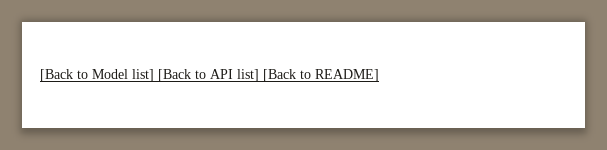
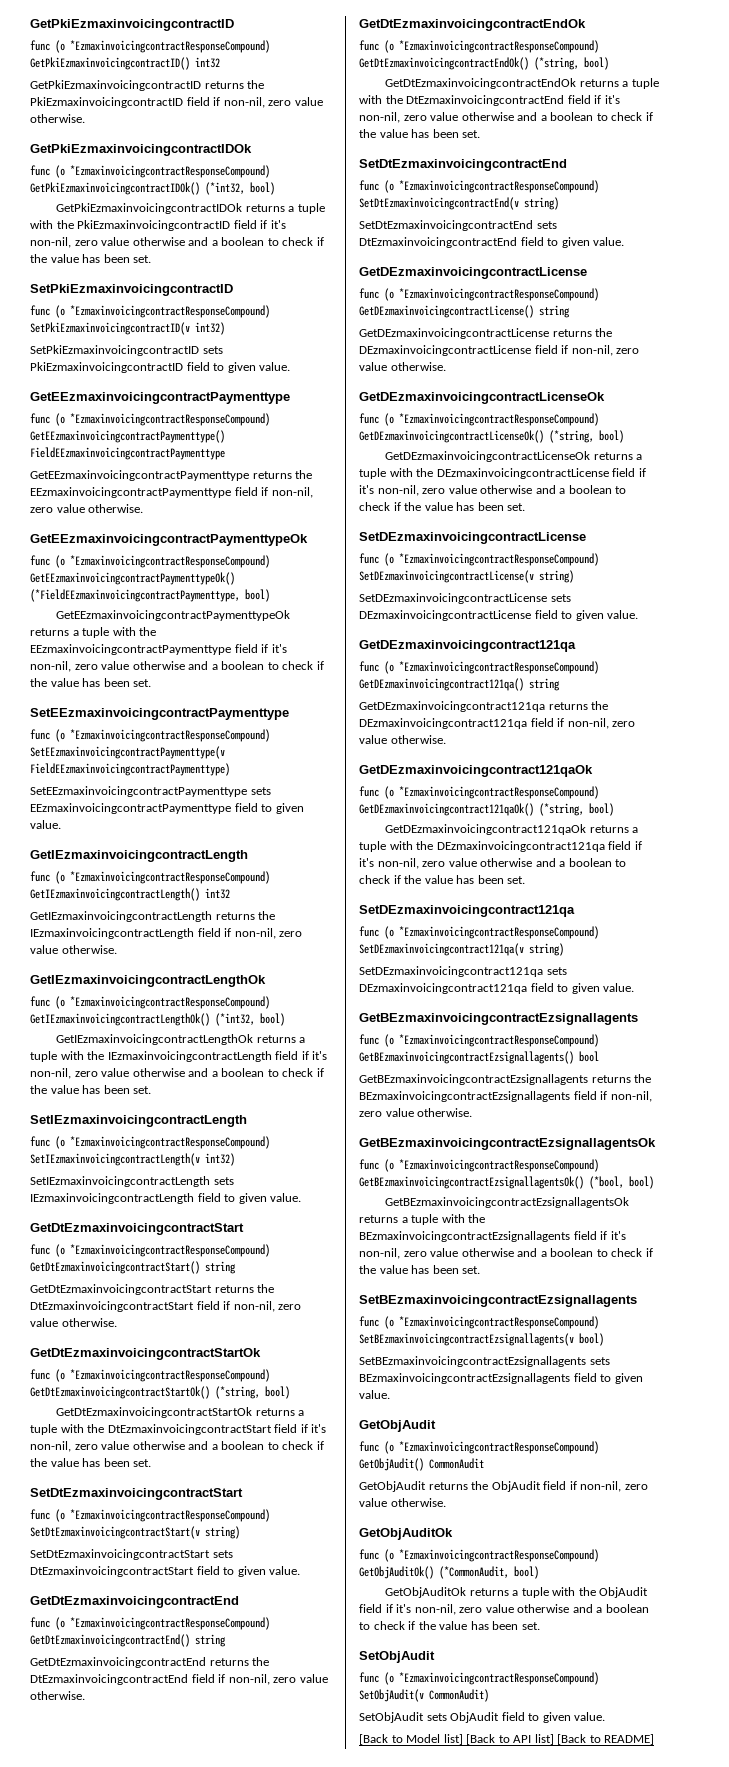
(40, 75) none -> [30,19,234,31] [30,40,270,53] [30,57,220,70] [30,80,265,91] [30,97,323,108] [30,114,85,123] [30,144,252,156] [30,165,270,178] [30,182,275,195] [56,203,325,214] [30,220,286,231] [30,237,324,248] [30,254,152,263] [30,284,233,296] [30,305,270,318] [30,322,225,335] [30,345,223,356] [30,362,291,373] [30,392,290,404] [30,413,270,426] [30,430,225,443] [30,447,225,460] [30,470,313,481] [30,487,313,498] [30,504,144,513] [30,534,308,546] [30,555,270,568] [30,572,235,585] [30,589,270,602] [56,610,291,621] [30,627,157,638] [30,644,287,655] [30,661,324,672] [30,678,152,687] [30,708,289,720] [30,729,270,742] [30,746,225,759] [30,763,230,776] [30,786,271,797] [30,803,304,814] [30,820,61,829] [30,850,248,862] [30,871,270,884] [30,888,230,901] [30,911,276,922] [30,928,303,939] [30,945,117,954] [30,975,266,987] [30,996,270,1009] [30,1013,285,1026] [56,1034,306,1045] [30,1051,328,1062] [30,1068,324,1079] [30,1085,152,1094] [30,1115,247,1127] [30,1136,270,1149] [30,1153,235,1166] [30,1176,234,1187] [30,1193,302,1204] [30,1223,244,1235] [30,1244,270,1257] [30,1261,236,1274] [30,1284,275,1295] [30,1301,302,1312] [30,1318,117,1327] [30,1348,261,1360] [30,1369,270,1382] [30,1386,290,1399] [56,1407,305,1418] [30,1424,327,1435] [30,1441,324,1452] [30,1458,152,1467] [30,1488,243,1500] [30,1509,270,1522] [30,1526,240,1539] [30,1549,233,1560] [30,1566,301,1577] [30,1596,239,1608] [30,1617,270,1630] [30,1634,226,1647] [30,1657,270,1668] [30,1674,328,1685] [30,1691,85,1700] [359,19,586,31] [359,40,599,53] [359,57,609,70] [385,78,659,89] [359,95,620,106] [359,112,653,123] [359,129,481,138] [359,159,567,171] [359,180,599,193] [359,197,559,210] [359,220,557,231] [359,237,625,248] [359,267,587,279] [359,288,599,301] [359,305,570,318] [359,328,613,339] [359,345,640,356] [359,362,446,371] [359,392,605,404] [359,413,599,426] [359,430,624,443] [385,451,643,462] [359,468,646,479] [359,485,627,496] [359,502,526,511] [359,532,586,544] [359,553,599,566] [359,570,574,583] [359,593,571,604] [359,610,639,621] [359,640,576,652] [359,661,599,674] [359,678,560,691] [359,701,609,712] [359,718,636,729] [359,735,446,744] [359,765,593,777] [359,786,599,799] [359,803,614,816] [385,824,639,835] [359,841,642,852] [359,858,627,869] [359,875,526,884] [359,905,575,917] [359,926,599,939] [359,943,564,956] [359,966,567,977] [359,983,635,994] [359,1013,638,1025] [359,1034,599,1047] [359,1051,599,1064] [359,1074,652,1085] [359,1091,652,1102] [359,1108,473,1117] [359,1138,656,1150] [359,1159,599,1172] [359,1176,654,1189] [385,1197,630,1208] [359,1214,486,1225] [359,1231,626,1242] [359,1248,653,1259] [359,1265,481,1274] [359,1295,637,1307] [359,1316,599,1329] [359,1333,604,1346] [359,1356,610,1367] [359,1373,643,1384] [359,1390,390,1399] [359,1420,436,1432] [359,1441,599,1454] [359,1458,484,1471] [359,1481,648,1492] [359,1498,446,1507] [359,1528,453,1540] [359,1549,599,1562] [359,1566,539,1579] [385,1587,649,1598] [359,1604,649,1615] [359,1621,540,1630] [359,1651,435,1663] [359,1672,599,1685] [359,1689,489,1702] [359,1712,606,1723] GetPkiEzmaxinvoicingcontractID // func (o *EzmaxinvoicingcontractResponseCompound) GetPkiEzmaxinvoicingcontractID() int32 // GetPkiEzmaxinvoicingcontractID returns the PkiEzmaxinvoicingcontractID field if non-nil, zero value otherwise. // GetPkiEzmaxinvoicingcontractIDOk // func (o *EzmaxinvoicingcontractResponseCompound) GetPkiEzmaxinvoicingcontractIDOk() (*int32, bool) // GetPkiEzmaxinvoicingcontractIDOk returns a tuple with the PkiEzmaxinvoicingcontractID field if it's non-nil, zero value otherwise and a boolean to check if the value has been set. // SetPkiEzmaxinvoicingcontractID // func (o *EzmaxinvoicingcontractResponseCompound) SetPkiEzmaxinvoicingcontractID(v int32) // SetPkiEzmaxinvoicingcontractID sets PkiEzmaxinvoicingcontractID field to given value. // GetEEzmaxinvoicingcontractPaymenttype // func (o *EzmaxinvoicingcontractResponseCompound) GetEEzmaxinvoicingcontractPaymenttype() FieldEEzmaxinvoicingcontractPaymenttype // GetEEzmaxinvoicingcontractPaymenttype returns the EEzmaxinvoicingcontractPaymenttype field if non-nil, zero value otherwise. // GetEEzmaxinvoicingcontractPaymenttypeOk // func (o *EzmaxinvoicingcontractResponseCompound) GetEEzmaxinvoicingcontractPaymenttypeOk() (*FieldEEzmaxinvoicingcontractPaymenttype, bool) // GetEEzmaxinvoicingcontractPaymenttypeOk returns a tuple with the EEzmaxinvoicingcontractPaymenttype field if it's non-nil, zero value otherwise and a boolean to check if the value has been set. // SetEEzmaxinvoicingcontractPaymenttype // func (o *EzmaxinvoicingcontractResponseCompound) SetEEzmaxinvoicingcontractPaymenttype(v FieldEEzmaxinvoicingcontractPaymenttype) // SetEEzmaxinvoicingcontractPaymenttype sets EEzmaxinvoicingcontractPaymenttype field to given value. // GetIEzmaxinvoicingcontractLength // func (o *EzmaxinvoicingcontractResponseCompound) GetIEzmaxinvoicingcontractLength() int32 // GetIEzmaxinvoicingcontractLength returns the IEzmaxinvoicingcontractLength field if non-nil, zero value otherwise. // GetIEzmaxinvoicingcontractLengthOk // func (o *EzmaxinvoicingcontractResponseCompound) GetIEzmaxinvoicingcontractLengthOk() (*int32, bool) // GetIEzmaxinvoicingcontractLengthOk returns a tuple with the IEzmaxinvoicingcontractLength field if it's non-nil, zero value otherwise and a boolean to check if the value has been set. // SetIEzmaxinvoicingcontractLength // func (o *EzmaxinvoicingcontractResponseCompound) SetIEzmaxinvoicingcontractLength(v int32) // SetIEzmaxinvoicingcontractLength sets IEzmaxinvoicingcontractLength field to given value. // GetDtEzmaxinvoicingcontractStart // func (o *EzmaxinvoicingcontractResponseCompound) GetDtEzmaxinvoicingcontractStart() string // GetDtEzmaxinvoicingcontractStart returns the DtEzmaxinvoicingcontractStart field if non-nil, zero value otherwise. // GetDtEzmaxinvoicingcontractStartOk // func (o *EzmaxinvoicingcontractResponseCompound) GetDtEzmaxinvoicingcontractStartOk() (*string, bool) // GetDtEzmaxinvoicingcontractStartOk returns a tuple with the DtEzmaxinvoicingcontractStart field if it's non-nil, zero value otherwise and a boolean to check if the value has been set. // SetDtEzmaxinvoicingcontractStart // func (o *EzmaxinvoicingcontractResponseCompound) SetDtEzmaxinvoicingcontractStart(v string) // SetDtEzmaxinvoicingcontractStart sets DtEzmaxinvoicingcontractStart field to given value. // GetDtEzmaxinvoicingcontractEnd // func (o *EzmaxinvoicingcontractResponseCompound) GetDtEzmaxinvoicingcontractEnd() string // GetDtEzmaxinvoicingcontractEnd returns the DtEzmaxinvoicingcontractEnd field if non-nil, zero value otherwise. // GetDtEzmaxinvoicingcontractEndOk // func (o *EzmaxinvoicingcontractResponseCompound) GetDtEzmaxinvoicingcontractEndOk() (*string, bool) // GetDtEzmaxinvoicingcontractEndOk returns a tuple with the DtEzmaxinvoicingcontractEnd field if it's non-nil, zero value otherwise and a boolean to check if the value has been set. // SetDtEzmaxinvoicingcontractEnd // func (o *EzmaxinvoicingcontractResponseCompound) SetDtEzmaxinvoicingcontractEnd(v string) // SetDtEzmaxinvoicingcontractEnd sets DtEzmaxinvoicingcontractEnd field to given value. // GetDEzmaxinvoicingcontractLicense // func (o *EzmaxinvoicingcontractResponseCompound) GetDEzmaxinvoicingcontractLicense() string // GetDEzmaxinvoicingcontractLicense returns the DEzmaxinvoicingcontractLicense field if non-nil, zero value otherwise. // GetDEzmaxinvoicingcontractLicenseOk // func (o *EzmaxinvoicingcontractResponseCompound) GetDEzmaxinvoicingcontractLicenseOk() (*string, bool) // GetDEzmaxinvoicingcontractLicenseOk returns a tuple with the DEzmaxinvoicingcontractLicense field if it's non-nil, zero value otherwise and a boolean to check if the value has been set. // SetDEzmaxinvoicingcontractLicense // func (o *EzmaxinvoicingcontractResponseCompound) SetDEzmaxinvoicingcontractLicense(v string) // SetDEzmaxinvoicingcontractLicense sets DEzmaxinvoicingcontractLicense field to given value. // GetDEzmaxinvoicingcontract121qa // func (o *EzmaxinvoicingcontractResponseCompound) GetDEzmaxinvoicingcontract121qa() string // GetDEzmaxinvoicingcontract121qa returns the DEzmaxinvoicingcontract121qa field if non-nil, zero value otherwise. // GetDEzmaxinvoicingcontract121qaOk // func (o *EzmaxinvoicingcontractResponseCompound) GetDEzmaxinvoicingcontract121qaOk() (*string, bool) // GetDEzmaxinvoicingcontract121qaOk returns a tuple with the DEzmaxinvoicingcontract121qa field if it's non-nil, zero value otherwise and a boolean to check if the value has been set. // SetDEzmaxinvoicingcontract121qa // func (o *EzmaxinvoicingcontractResponseCompound) SetDEzmaxinvoicingcontract121qa(v string) // SetDEzmaxinvoicingcontract121qa sets DEzmaxinvoicingcontract121qa field to given value. // GetBEzmaxinvoicingcontractEzsignallagents // func (o *EzmaxinvoicingcontractResponseCompound) GetBEzmaxinvoicingcontractEzsignallagents() bool // GetBEzmaxinvoicingcontractEzsignallagents returns the BEzmaxinvoicingcontractEzsignallagents field if non-nil, zero value otherwise. // GetBEzmaxinvoicingcontractEzsignallagentsOk // func (o *EzmaxinvoicingcontractResponseCompound) GetBEzmaxinvoicingcontractEzsignallagentsOk() (*bool, bool) // GetBEzmaxinvoicingcontractEzsignallagentsOk returns a tuple with the BEzmaxinvoicingcontractEzsignallagents field if it's non-nil, zero value otherwise and a boolean to check if the value has been set. // SetBEzmaxinvoicingcontractEzsignallagents // func (o *EzmaxinvoicingcontractResponseCompound) SetBEzmaxinvoicingcontractEzsignallagents(v bool) // SetBEzmaxinvoicingcontractEzsignallagents sets BEzmaxinvoicingcontractEzsignallagents field to given value. // GetObjAudit // func (o *EzmaxinvoicingcontractResponseCompound) GetObjAudit() CommonAudit // GetObjAudit returns the ObjAudit field if non-nil, zero value otherwise. // GetObjAuditOk // func (o *EzmaxinvoicingcontractResponseCompound) GetObjAuditOk() (*CommonAudit, bool) // GetObjAuditOk returns a tuple with the ObjAudit field if it's non-nil, zero value otherwise and a boolean to check if the value has been set. // SetObjAudit // func (o *EzmaxinvoicingcontractResponseCompound) SetObjAudit(v CommonAudit) // SetObjAudit sets ObjAudit field to given value. //

